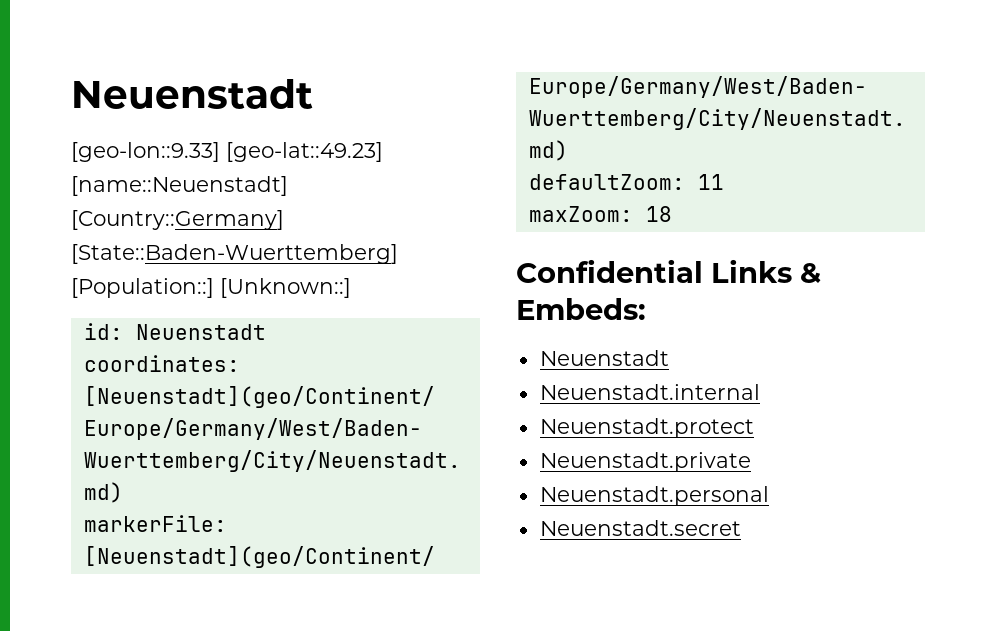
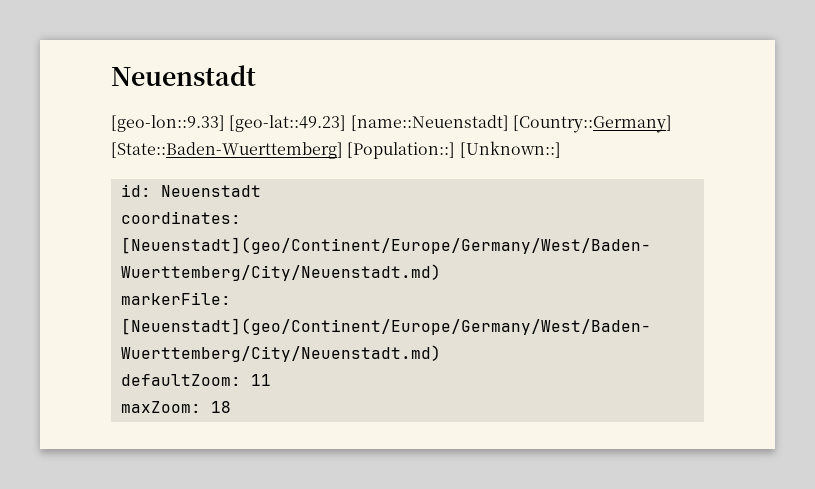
[516,259,821,283] [516,298,646,320] [539,350,669,366] [539,384,760,400] [539,418,754,438] [539,452,751,472] [539,486,769,506] [539,520,741,536] // Confidential Links & Embeds: // Neuenstadt // Neuenstadt.internal // Neuenstadt.protect // Neuenstadt.private // Neuenstadt.personal // Neuenstadt.secret -> (231, 407) none

